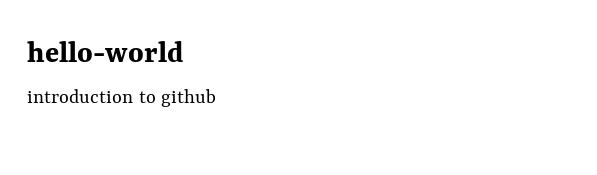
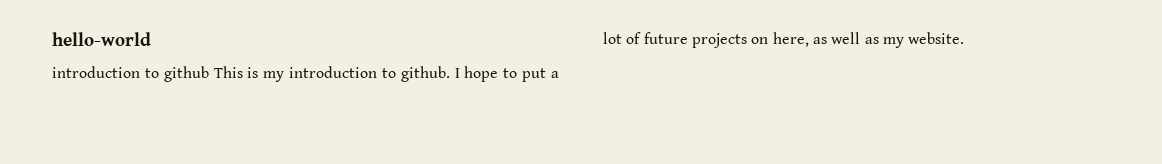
(217, 98) none -> [213,66,560,82] [603,32,965,48] This is my introduction to github. I hope to put a lot of future projects on here, as well as my website.

